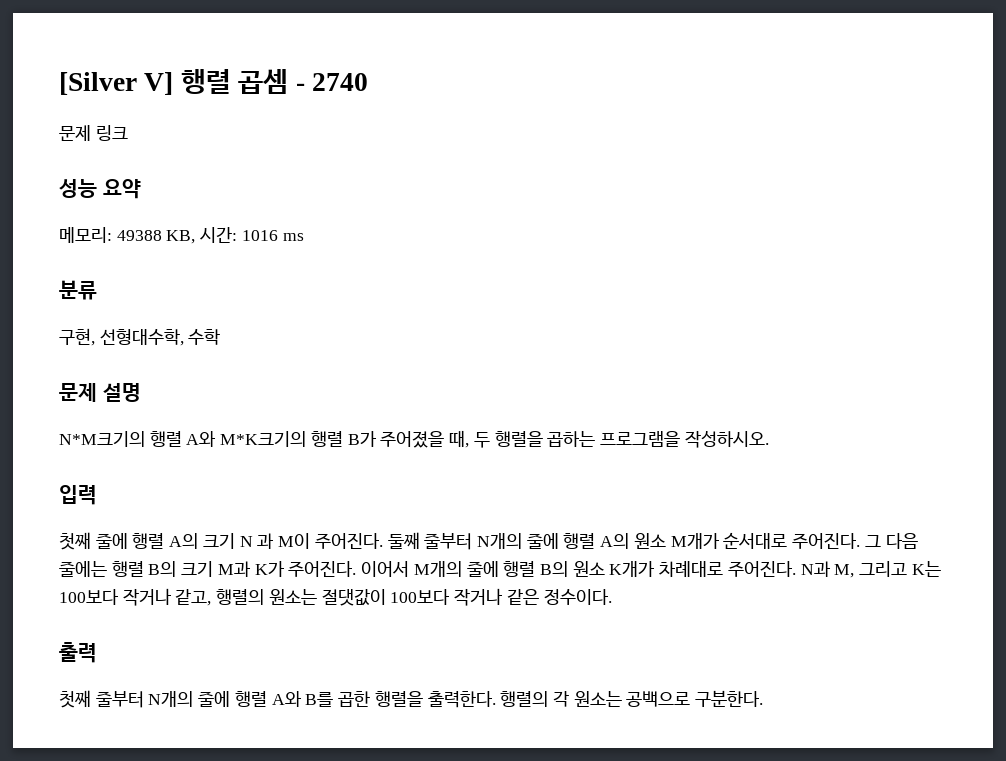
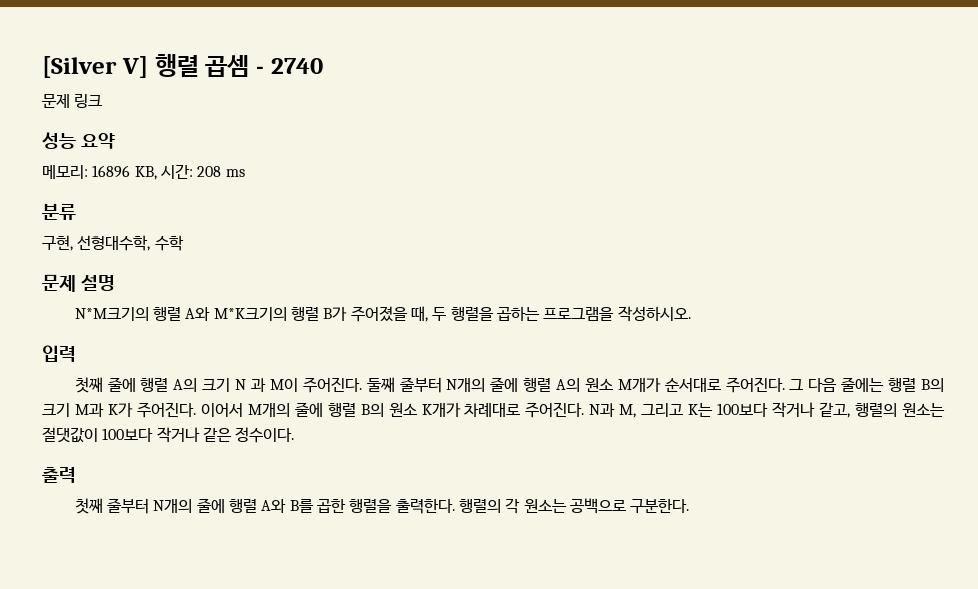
[116,230,162,241] 49388 -> [92,165,131,178] 16896
[241,230,278,241] 1016 -> [197,166,222,177] 208

